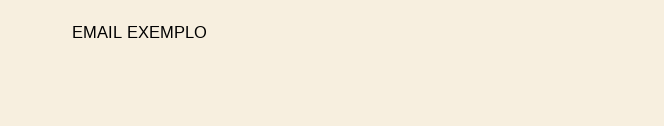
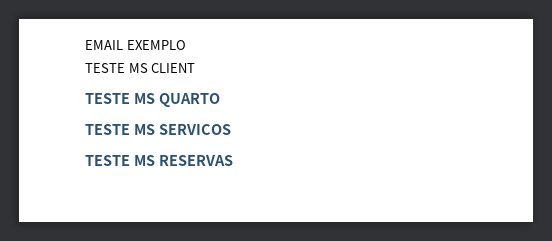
(207, 32) none -> [85,63,196,73] [85,93,220,107] [85,124,231,135] [85,155,233,166] // TESTE MS CLIENT // TESTE MS QUARTO // TESTE MS SERVICOS // TESTE MS RESERVAS

